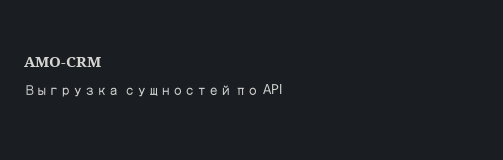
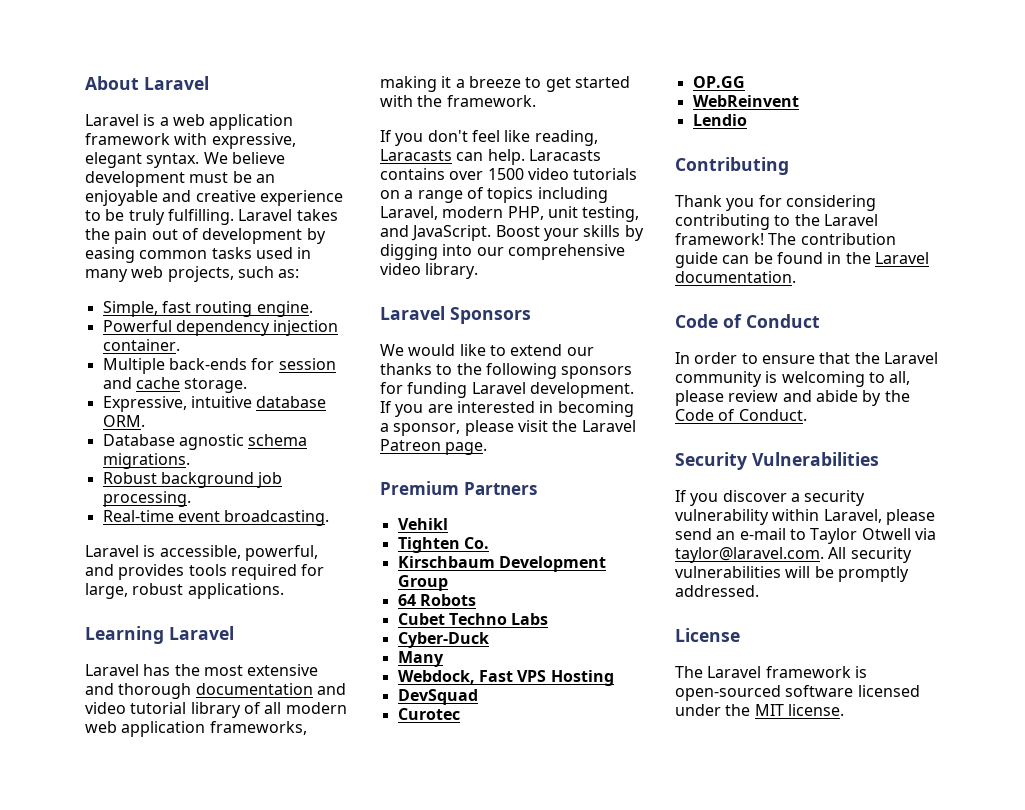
[24,57,101,67] [24,84,282,97] AMO-CRM // Выгрузка сущностей по API -> [85,76,209,90] [85,114,294,130] [85,133,296,149] [85,152,285,168] [85,171,275,187] [85,190,343,206] [85,209,338,225] [85,228,326,244] [85,247,312,263] [85,266,300,282] [102,301,313,317] [102,320,339,336] [102,339,180,351] [102,358,336,374] [102,377,248,393] [102,396,327,412] [102,415,145,427] [102,434,308,450] [102,453,190,469] [102,472,283,488] [102,491,191,507] [102,510,330,526] [85,545,318,561] [85,564,325,580] [85,583,284,599] [85,626,234,644] [85,664,319,676] [85,683,346,699] [85,702,347,718] [85,721,307,737] [380,76,630,92] [380,95,536,107] [380,130,598,146] [380,149,601,165] [380,168,638,180] [380,187,608,203] [380,206,640,222] [380,225,644,241] [380,244,625,260] [380,263,479,279] [380,306,531,324] [380,344,594,356] [380,363,633,379] [380,382,634,398] [380,401,634,417] [380,420,636,436] [380,439,488,455] [380,481,537,495] [397,518,448,530] [397,537,489,553] [397,556,606,572] [397,575,448,591] [397,594,476,606] [397,613,549,625] [397,632,489,648] [397,651,444,667] [397,670,614,686] [397,689,478,705] [397,708,460,720] [692,76,745,88] [692,95,799,107] [692,114,747,126] [675,157,789,175] [675,195,876,211] [675,214,878,230] [675,233,896,245] [675,252,929,268] [675,271,796,283] [675,314,820,328] [675,352,938,364] [675,371,911,387] [675,390,910,406] [675,409,807,421] [675,452,879,470] [675,490,866,506] [675,509,935,525] [675,528,936,544] [675,547,912,563] [675,566,909,582] [675,585,759,597] [675,628,740,642] [675,666,867,678] [675,685,920,701] [675,704,844,716] About Laravel // Laravel is a web application framework with expressive, elegant syntax. We believe development must be an enjoyable and creative experience to be truly fulfilling. Laravel takes the pain out of development by easing common tasks used in many web projects, such as: // Simple, fast routing engine. // Powerful dependency injection container. // Multiple back-ends for session and cache storage. // Expressive, intuitive database ORM. // Database agnostic schema migrations. // Robust background job processing. // Real-time event broadcasting. // Laravel is accessible, powerful, and provides tools required for large, robust applications. // Learning Laravel // Laravel has the most extensive and thorough documentation and video tutorial library of all modern web application frameworks, making it a breeze to get started with the framework. // If you don't feel like reading, Laracasts can help. Laracasts contains over 1500 video tutorials on a range of topics including Laravel, modern PHP, unit testing, and JavaScript. Boost your skills by digging into our comprehensive video library. // Laravel Sponsors // We would like to extend our thanks to the following sponsors for funding Laravel development. If you are interested in becoming a sponsor, please visit the Laravel Patreon page. // Premium Partners // Vehikl // Tighten Co. // Kirschbaum Development Group // 64 Robots // Cubet Techno Labs // Cyber-Duck // Many // Webdock, Fast VPS Hosting // DevSquad // Curotec // OP.GG // WebReinvent // Lendio // Contributing // Thank you for considering contributing to the Laravel framework! The contribution guide can be found in the Laravel documentation. // Code of Conduct // In order to ensure that the Laravel community is welcoming to all, please review and abide by the Code of Conduct. // Security Vulnerabilities // If you discover a security vulnerability within Laravel, please send an e-mail to Taylor Otwell via taylor@laravel.com. All security vulnerabilities will be promptly addressed. // License // The Laravel framework is open-sourced software licensed under the MIT license.

